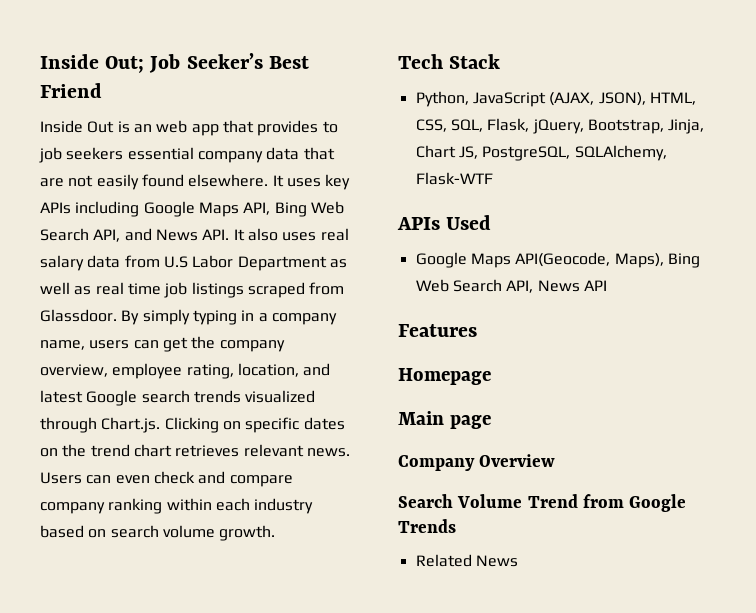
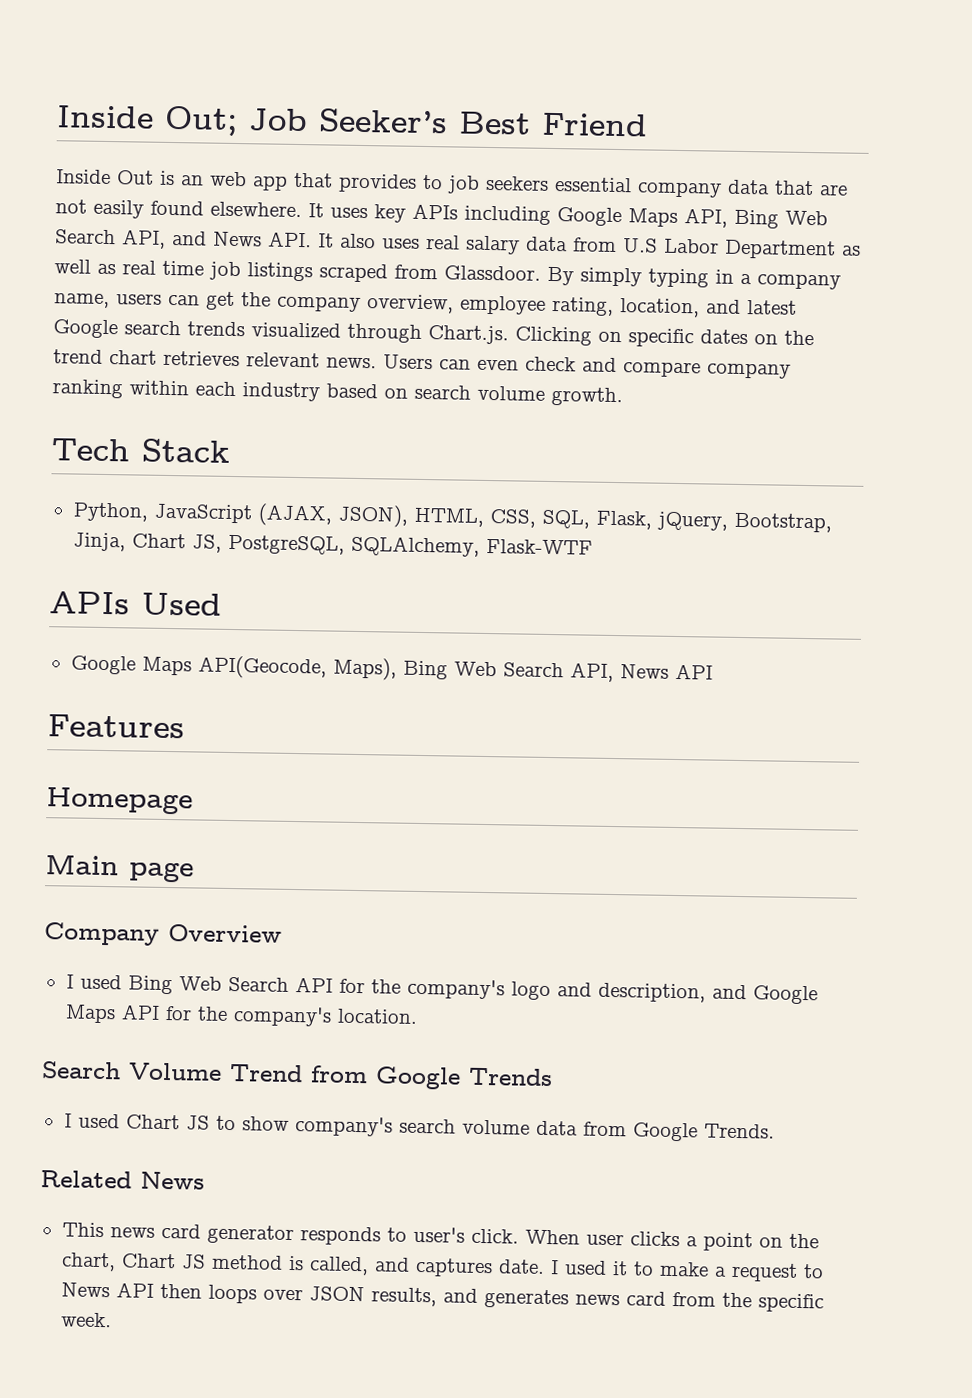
(556, 460) none -> [65,974,818,1005] [64,1004,418,1027] // I used Bing Web Search API for the company's logo and description, and Google Maps API for the company's location.
[415,554,518,567] Related News -> [63,1113,775,1142] [40,1170,205,1190] [61,1222,819,1252] [60,1252,824,1282] [60,1282,824,1313] [60,1312,112,1328] I used Chart JS to show company's search volume data from Google Trends. // Related News // This news card generator responds to user's click. When user clicks a point on the chart, Chart JS method is called, and captures date. I used it to make a request to News API then loops over JSON results, and generates news card from the specific week.

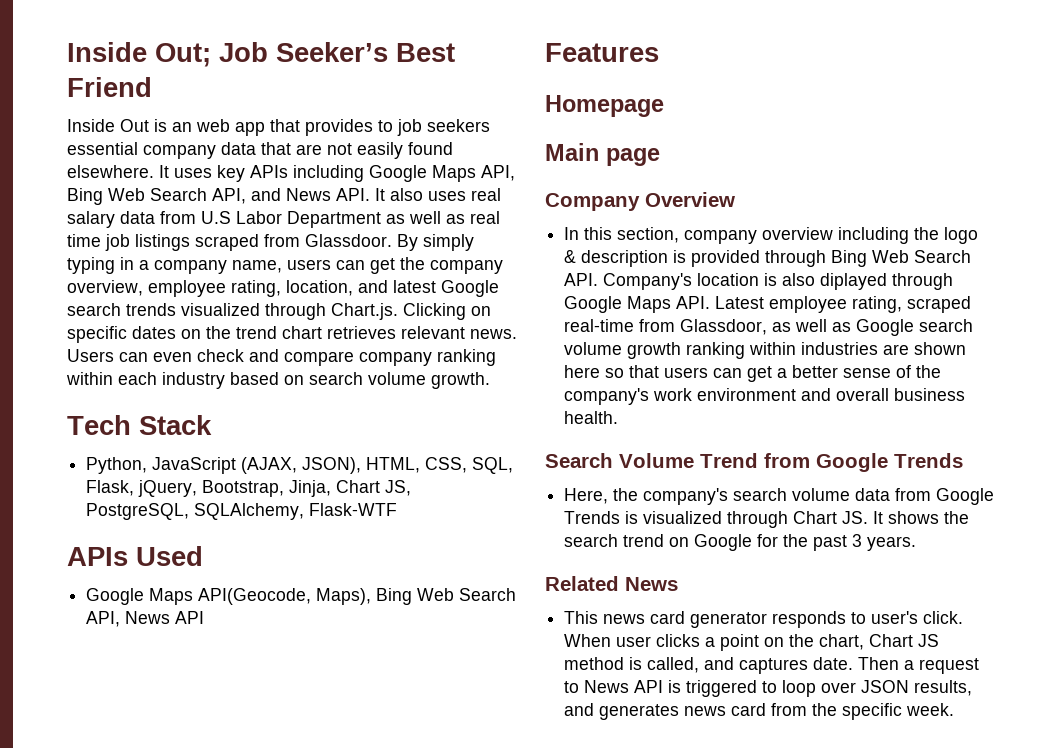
[65,974,818,1005] [64,1004,418,1027] I used Bing Web Search API for the company's logo and description, and Google Maps API for the company's location. -> [564,227,979,244] [564,250,972,267] [564,273,954,290] [564,296,972,313] [564,319,974,336] [564,342,967,359] [564,365,942,382] [564,388,966,405] [564,411,619,424] In this section, company overview including the logo & description is provided through Bing Web Search API. Company's location is also diplayed through Google Maps API. Latest employee rating, scraped real-time from Glassdoor, as well as Google search volume growth ranking within industries are shown here so that users can get a better sense of the company's work environment and overall business health.
[63,1113,289,1131] I used Chart JS to show -> [564,488,639,504] Here, the
[703,1123,775,1139] Trends. -> [564,511,970,528] [564,534,917,551] Trends is visualized through Chart JS. It shows the search trend on Google for the past 3 years.
[549,1260,709,1277] I used it to make -> [858,657,900,670] Then
[159,1283,257,1304] then loops -> [668,680,817,697] is triggered to loop

